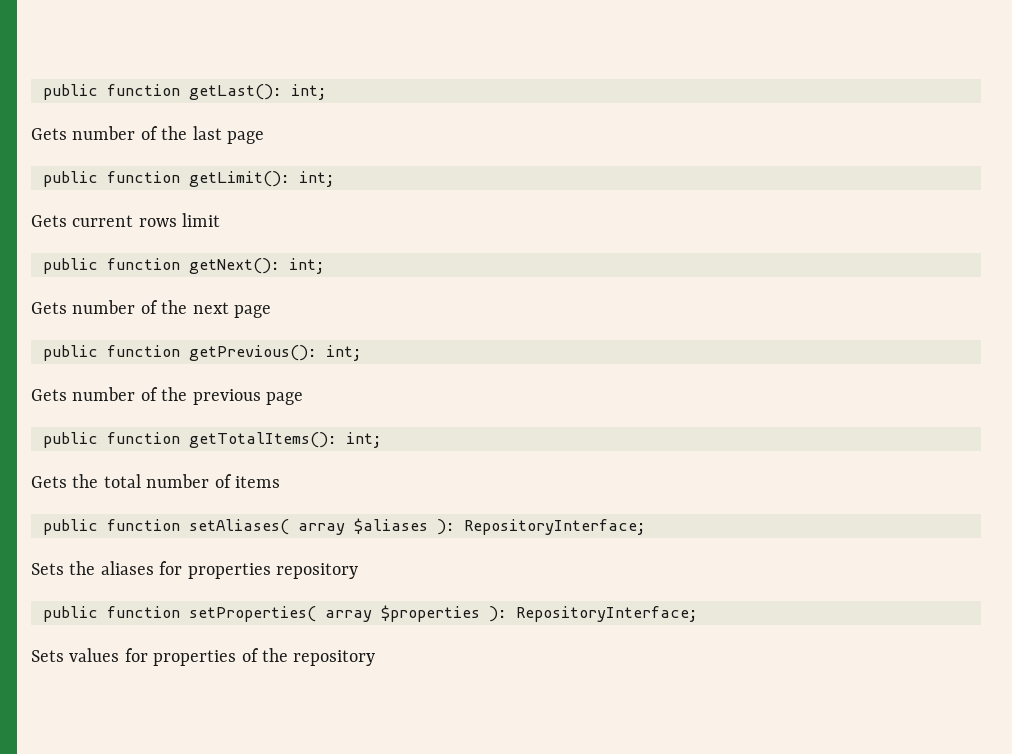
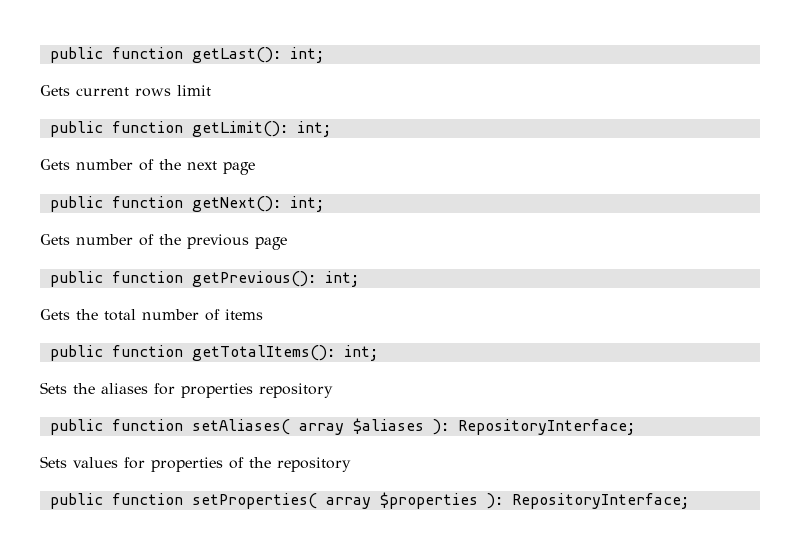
[31,126,264,144] [43,171,335,187] // Gets number of the last page // public function getLimit(): int; -> (324, 55) none
[189,258,280,274] getNext(): -> [191,121,288,137] getLimit():
[189,345,317,361] getPrevious(): -> [191,196,281,212] getNext():
[189,432,337,448] getTotalItems(): -> [191,271,316,287] getPrevious():
[189,518,646,535] setAliases( array $aliases ): RepositoryInterface; -> [191,345,378,361] getTotalItems(): int;
[189,605,480,622] setProperties( array $properties -> [191,418,424,435] setAliases( array $aliases
(376, 658) none -> [49,492,689,509] // public function setProperties( array $properties ): RepositoryInterface;

